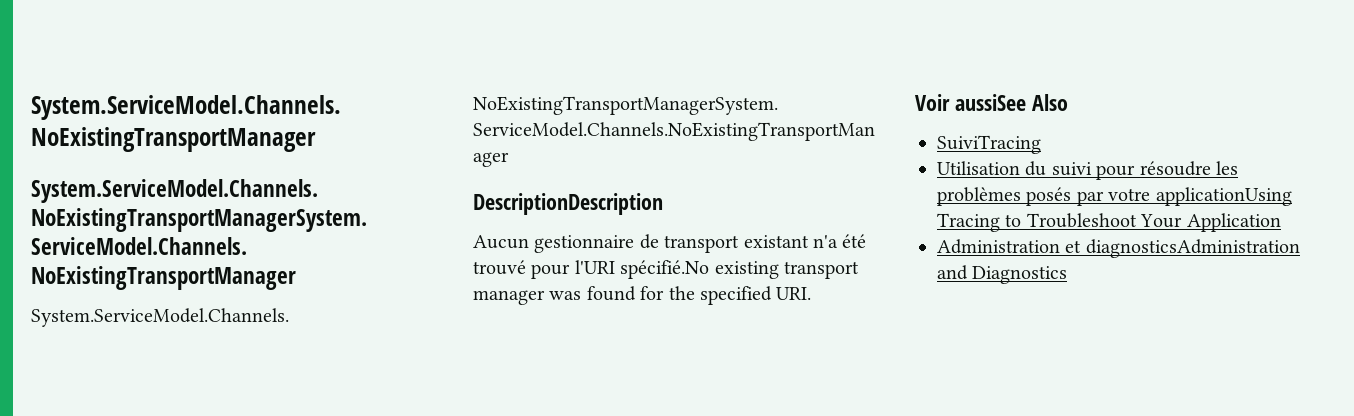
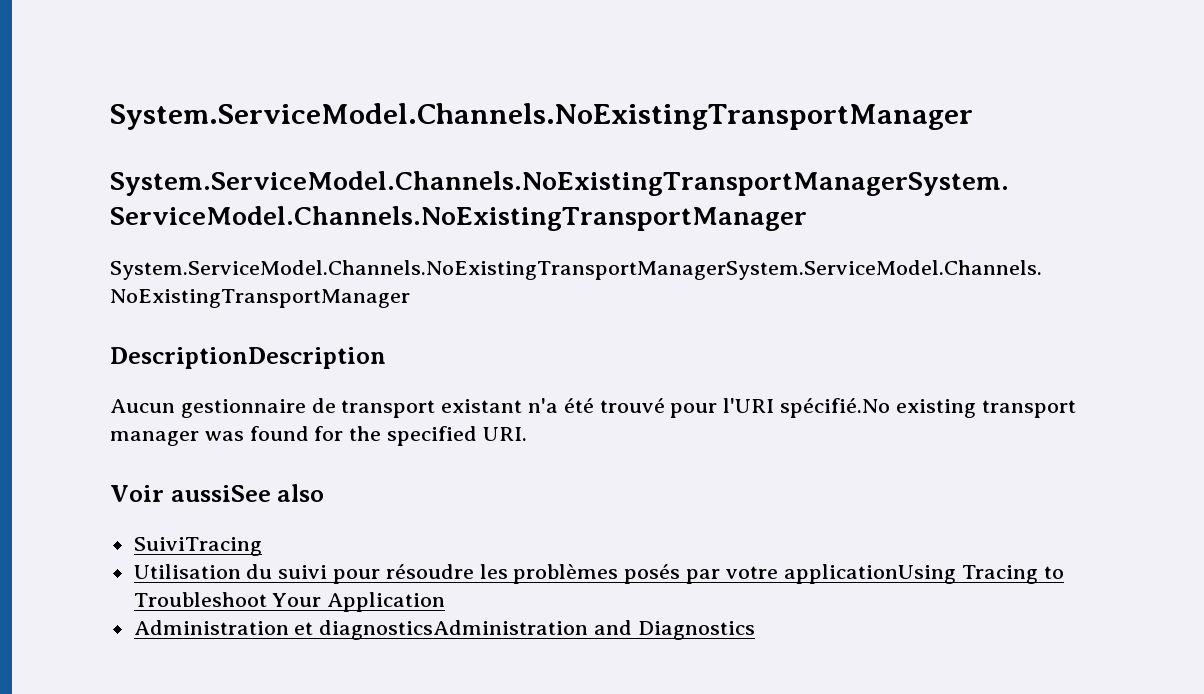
[1031,94,1068,111] Also -> [277,484,325,502] also

